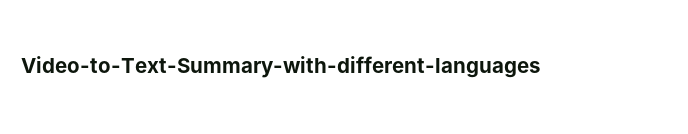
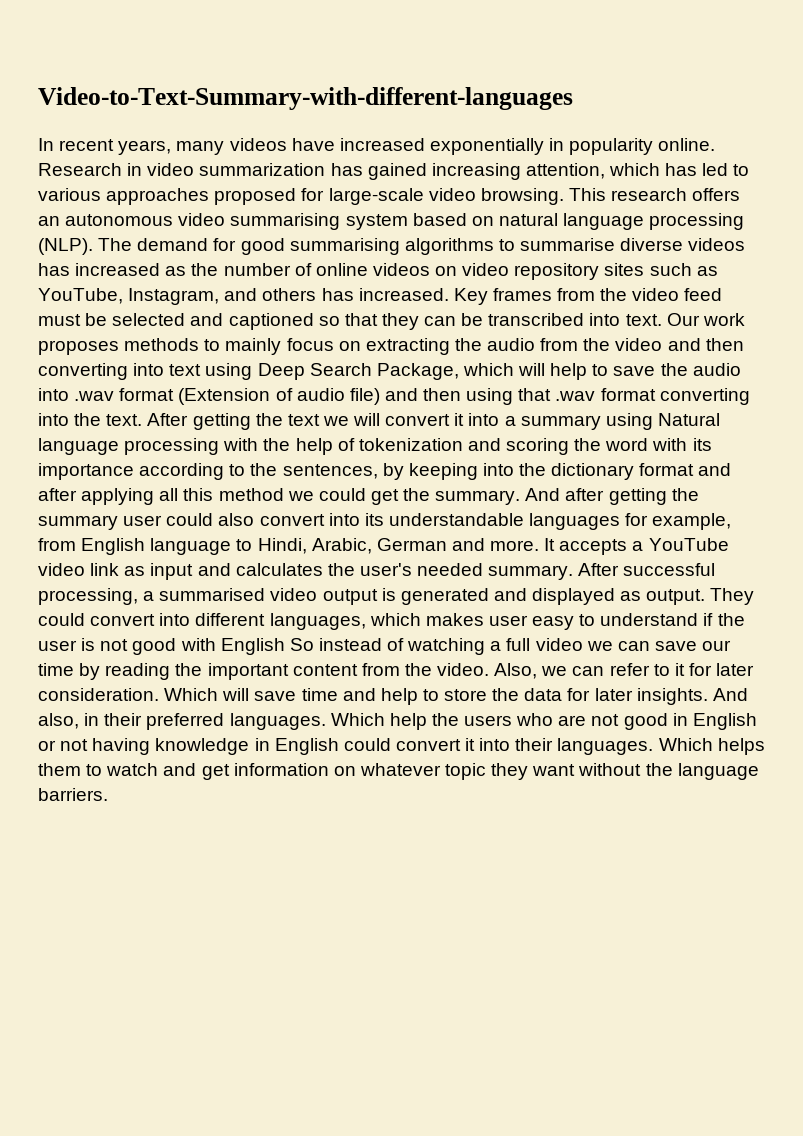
(540, 67) none -> [38,138,716,155] [38,163,750,180] [38,188,741,205] [38,213,745,230] [38,238,746,255] [38,263,718,280] [38,288,723,305] [38,313,745,330] [38,338,744,355] [38,363,741,380] [38,388,750,405] [38,413,720,430] [38,438,712,455] [38,463,732,480] [38,488,699,505] [38,513,732,530] [38,538,729,555] [38,563,716,580] [38,588,755,605] [38,613,745,630] [38,638,732,655] [38,663,755,680] [38,688,748,705] [38,713,757,730] [38,738,765,755] [38,763,759,780] [38,788,108,801] // In recent years, many videos have increased exponentially in popularity online. Research in video summarization has gained increasing attention, which has led to various approaches proposed for large-scale video browsing. This research offers an autonomous video summarising system based on natural language processing (NLP). The demand for good summarising algorithms to summarise diverse videos has increased as the number of online videos on video repository sites such as YouTube, Instagram, and others has increased. Key frames from the video feed must be selected and captioned so that they can be transcribed into text. Our work proposes methods to mainly focus on extracting the audio from the video and then converting into text using Deep Search Package, which will help to save the audio into .wav format (Extension of audio file) and then using that .wav format converting into the text. After getting the text we will convert it into a summary using Natural language processing with the help of tokenization and scoring the word with its importance according to the sentences, by keeping into the dictionary format and after applying all this method we could get the summary. And after getting the summary user could also convert into its understandable languages for example, from English language to Hindi, Arabic, German and more. It accepts a YouTube video link as input and calculates the user's needed summary. After successful processing, a summarised video output is generated and displayed as output. They could convert into different languages, which makes user easy to understand if the user is not good with English So instead of watching a full video we can save our time by reading the important content from the video. Also, we can refer to it for later consideration. Which will save time and help to store the data for later insights. And also, in their preferred languages. Which help the users who are not good in English or not having knowledge in English could convert it into their languages. Which helps them to watch and get information on whatever topic they want without the language barriers.

